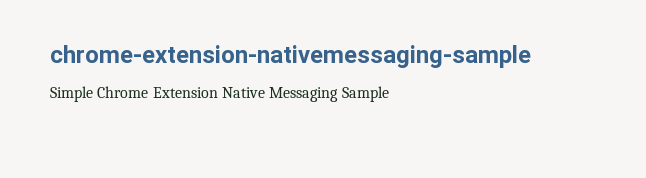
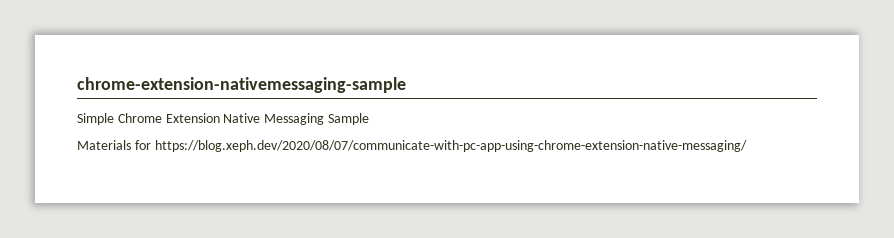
(389, 94) none -> [77,140,747,152] // Materials for https://blog.xeph.dev/2020/08/07/communicate-with-pc-app-using-chrome-extension-native-messaging/

